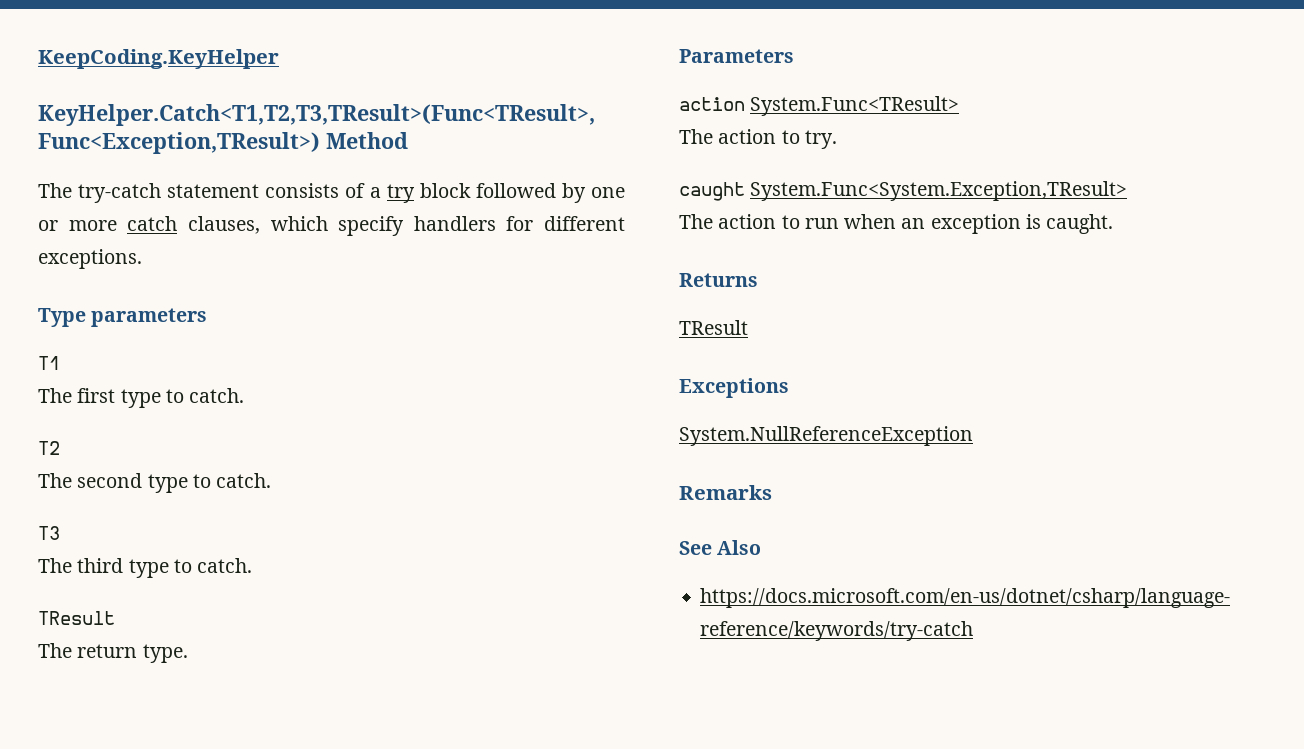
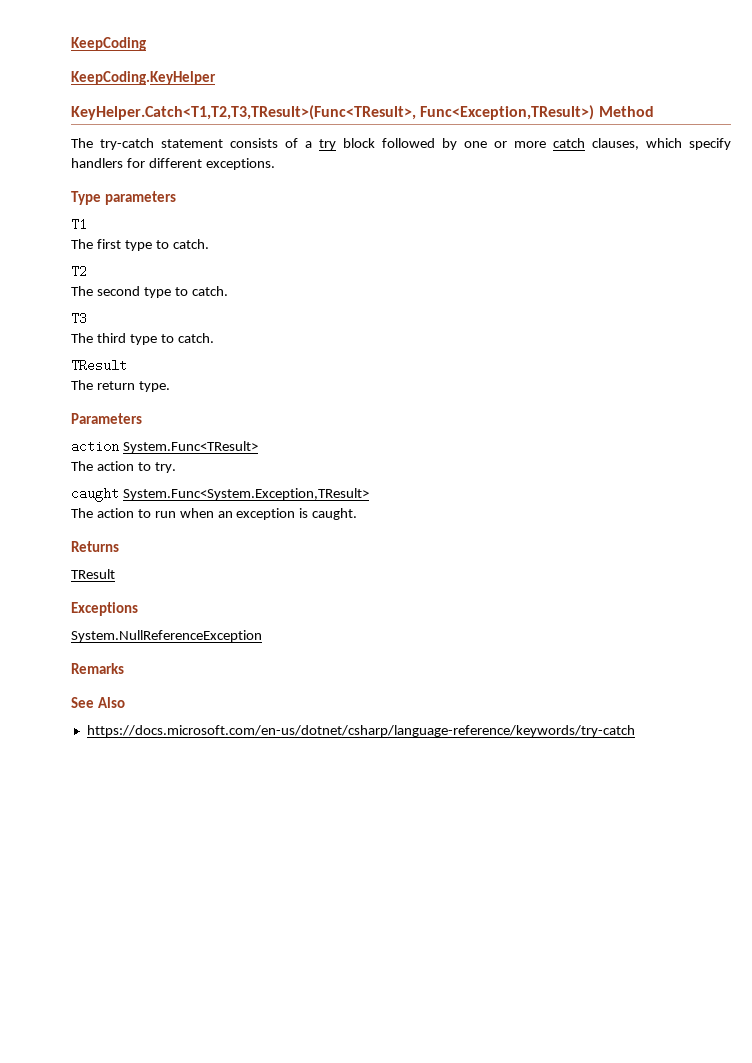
(38, 59) none -> [71,37,146,51] KeepCoding //

